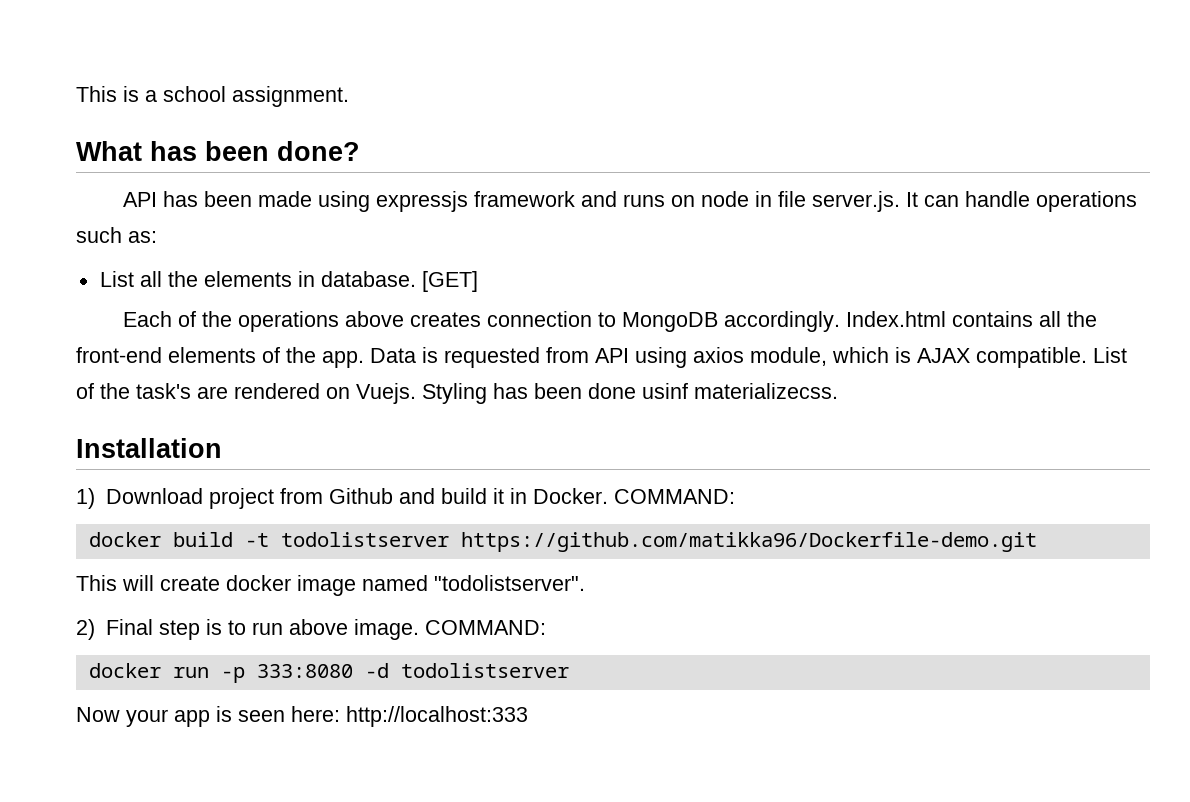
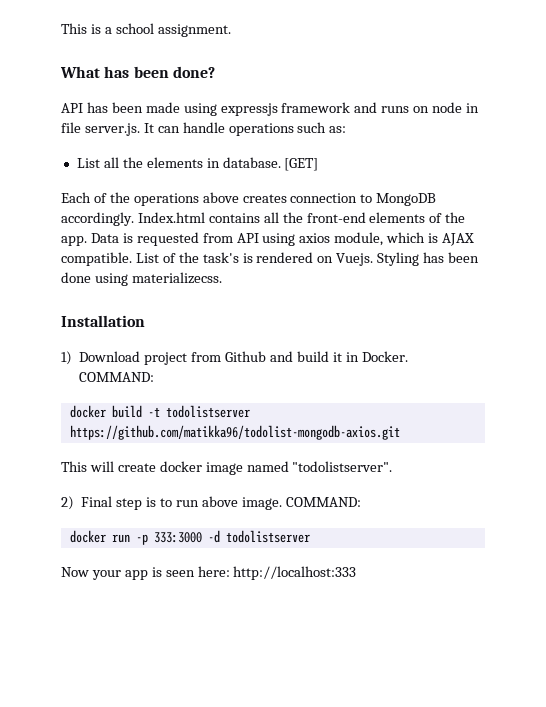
[197,386,228,399] are -> [242,253,253,263] is
[642,383,688,399] usinf -> [94,273,128,286] using
[460,532,1037,552] https://github.com/matikka96/Dockerfile-demo.git -> [69,425,400,440] https://github.com/matikka96/todolist-mongodb-axios.git
[256,664,353,678] 333:8080 -> [153,532,202,543] 333:3000

